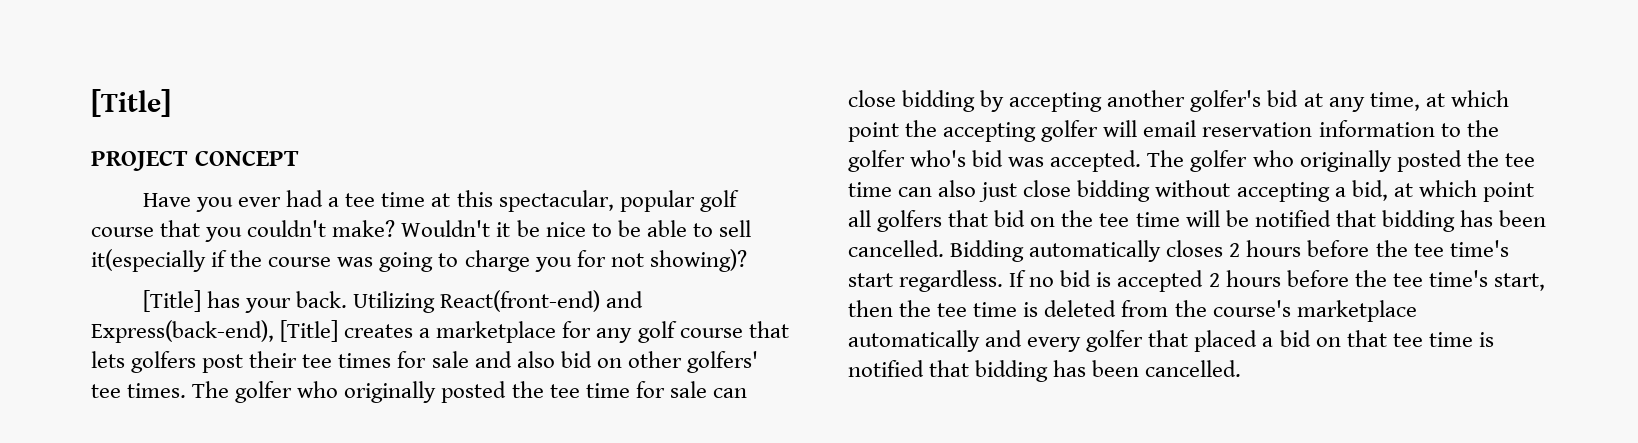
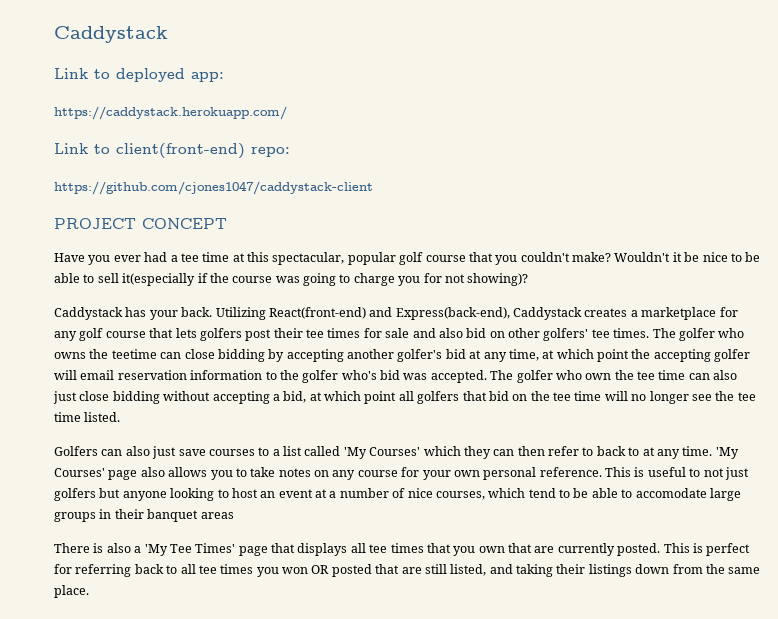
[91,89,171,117] [Title] -> [54,26,168,43] [54,68,224,82] [54,106,287,120] [54,143,290,159] [54,181,373,195] Caddystack // Link to deployed app: // https://caddystack.herokuapp.com/ // Link to client(front-end) repo: // https://github.com/cjones1047/caddystack-client
[142,290,201,312] [Title] -> [54,307,123,320] Caddystack
[280,320,339,342] [Title] -> [513,307,582,320] Caddystack
[344,381,707,403] originally posted the tee time for sale -> [54,349,157,359] owns the teetime
[1299,150,1462,172] originally posted -> [585,373,612,380] own
[1225,210,1547,232] [848,240,1509,262] [848,270,1545,292] [848,300,1417,322] [848,330,1494,352] [848,360,1242,382] be notified that bidding has been cancelled. Bidding automatically closes 2 hours before the tee time's start regardless. If no bid is accepted 2 hours before the tee time's start, then the tee time is deleted from the course's marketplace automatically and every golfer that placed a bid on that tee time is notified that bidding has been cancelled. -> [631,391,756,404] [54,412,121,422] [54,446,739,459] [54,467,749,480] [54,488,741,501] [54,509,234,522] [54,543,751,556] [54,564,761,577] [54,585,89,598] no longer see the tee time listed. // Golfers can also just save courses to a list called 'My Courses' which they can then refer to back to at any time. 'My Courses' page also allows you to take notes on any course for your own personal reference. This is useful to not just golfers but anyone looking to host an event at a number of nice courses, which tend to be able to accomodate large groups in their banquet areas // There is also a 'My Tee Times' page that displays all tee times that you own that are currently posted. This is perfect for referring back to all tee times you won OR posted that are still listed, and taking their listings down from the same place.

